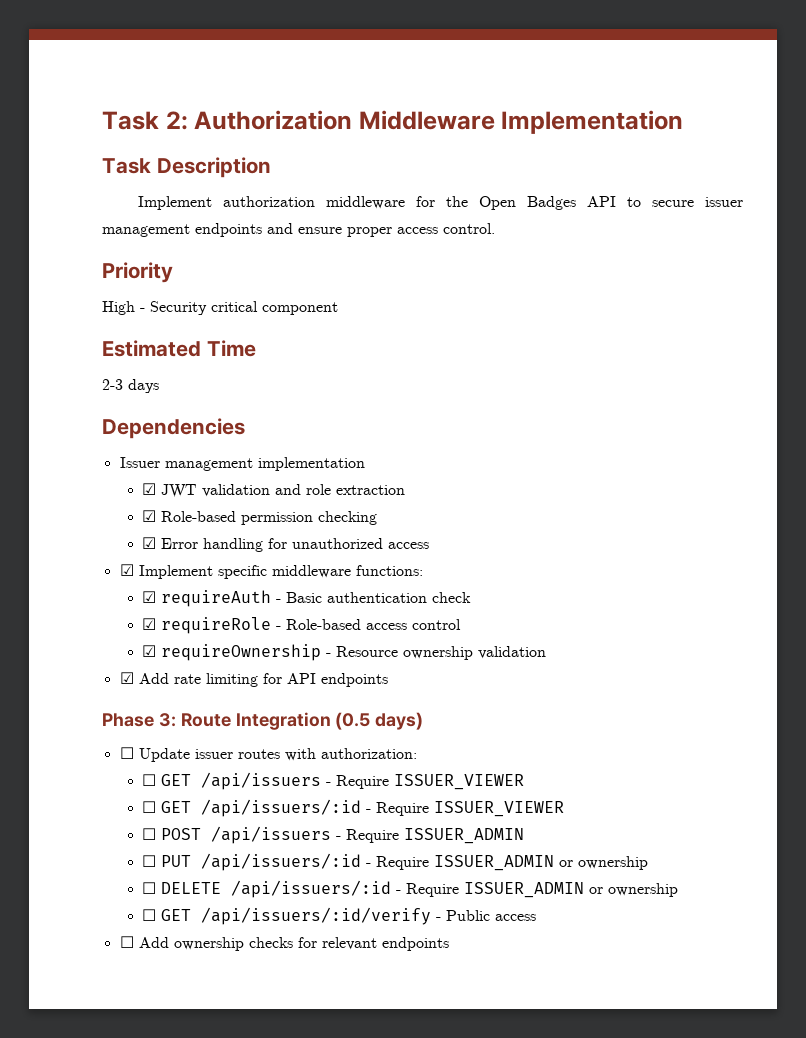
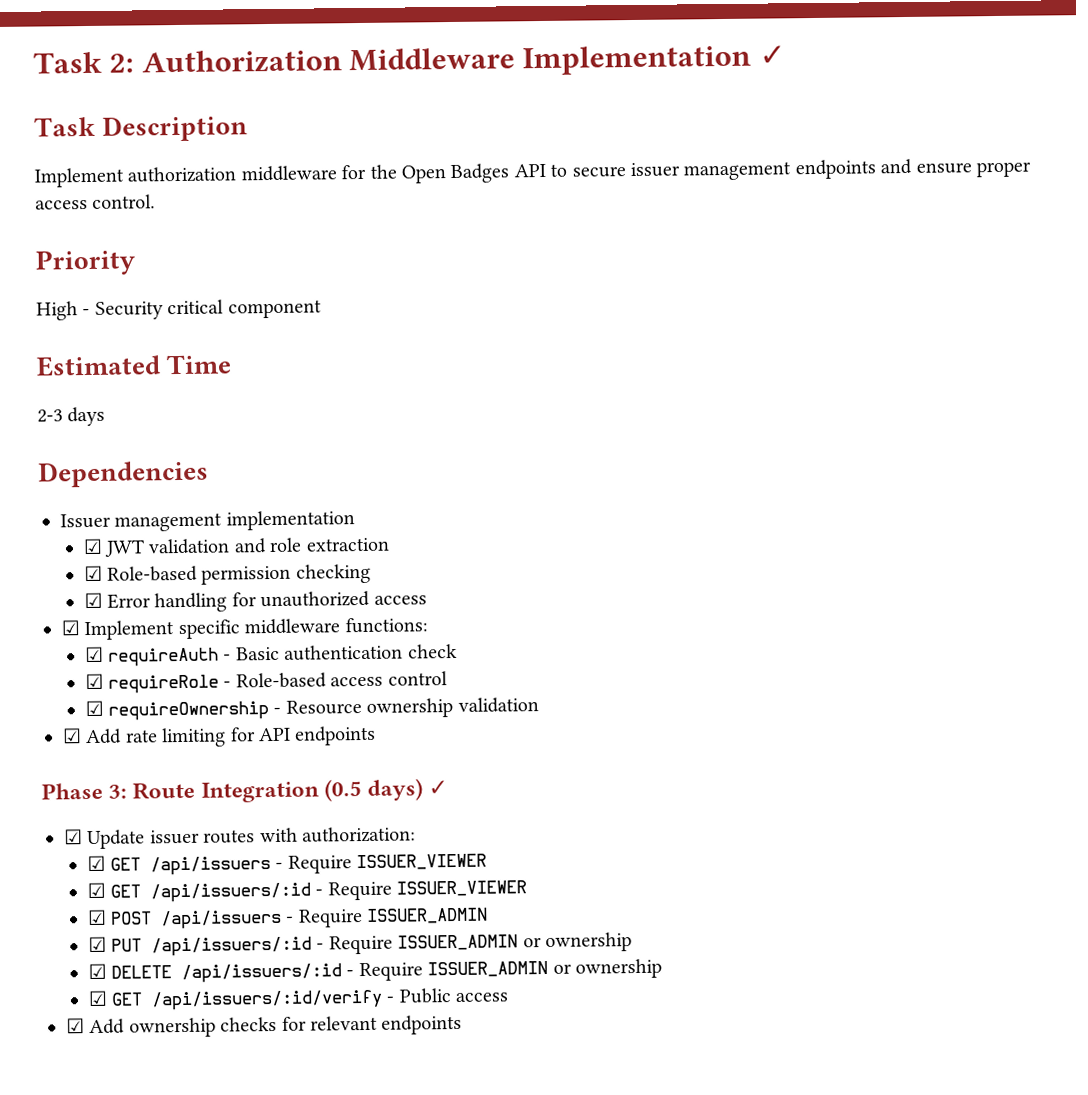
(684, 122) none -> [758,45,786,66] ✓
[119,747,134,759] // ☐ -> [428,780,449,796] [64,829,83,845] ✓ // ☑
[142,774,157,786] ☐ -> [86,855,106,872] ☑
[142,801,157,813] ☐ -> [86,882,106,899] ☑
[142,828,157,840] ☐ -> [86,909,107,926] ☑
[142,855,157,867] ☐ -> [87,936,107,953] ☑
[142,882,157,894] ☐ -> [87,963,107,980] ☑
[142,909,157,921] ☐ -> [87,990,108,1007] ☑
[119,936,134,948] ☐ -> [66,1018,85,1034] ☑

